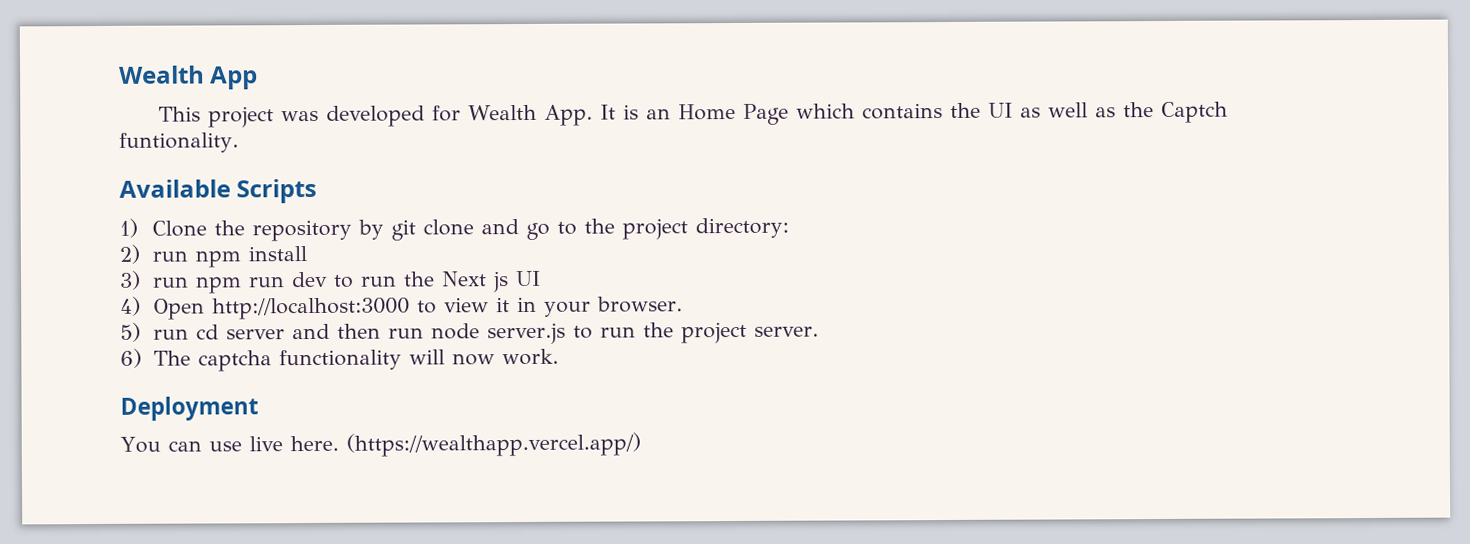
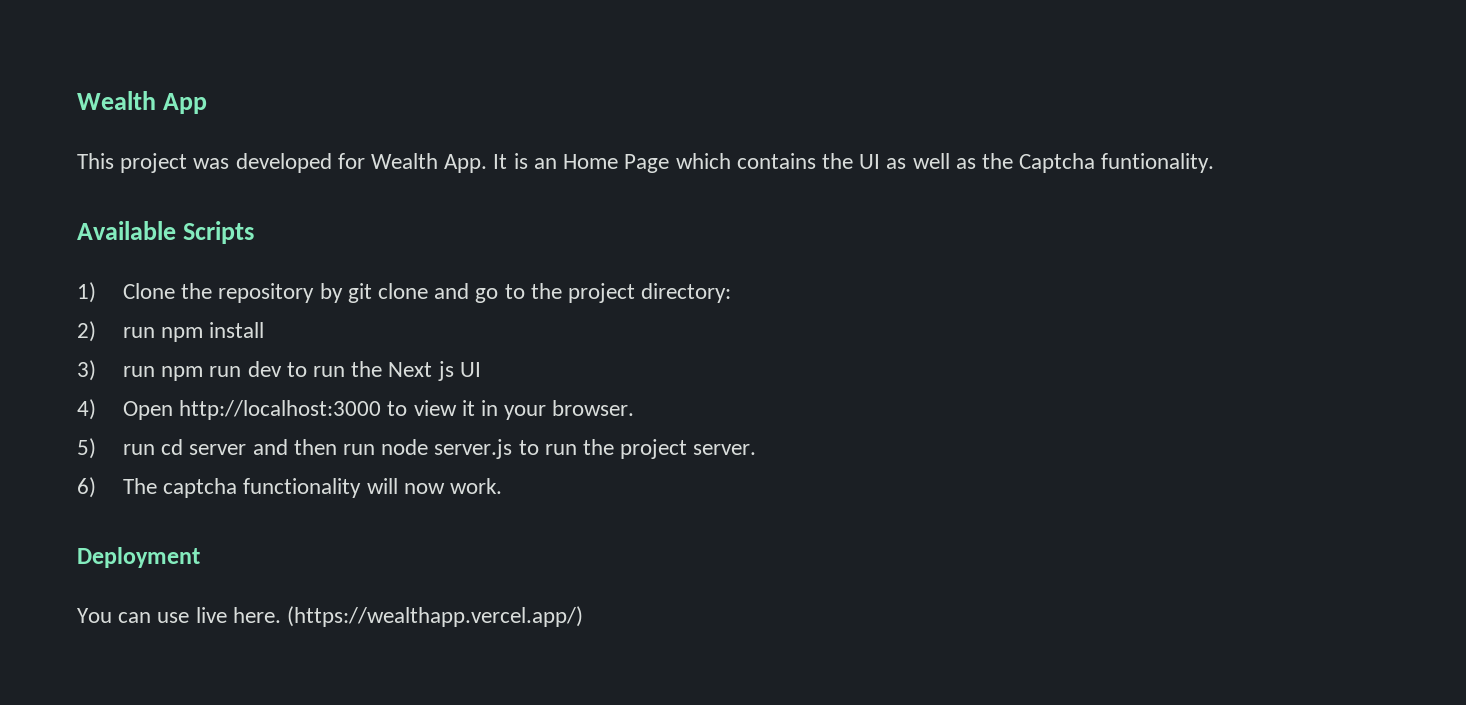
[1161,101,1229,123] Captch -> [1019,153,1096,173] Captcha

